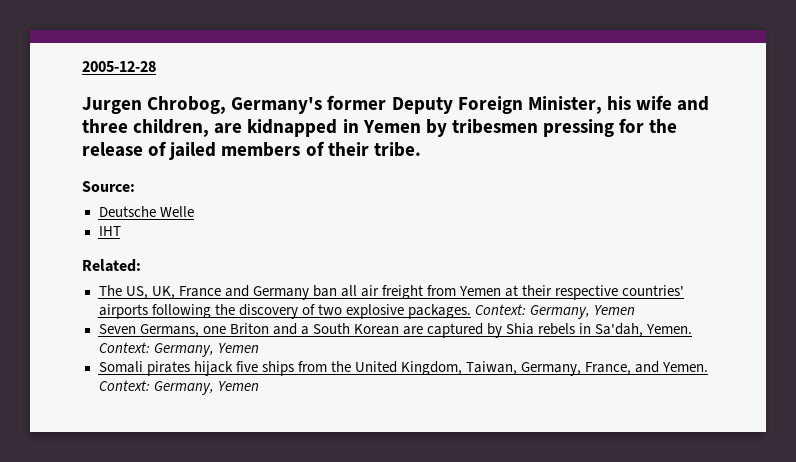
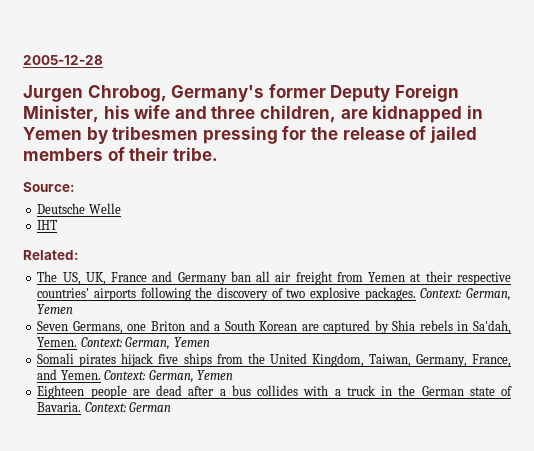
[529,305,590,319] Germany, -> [466,288,512,301] German,
[153,343,214,357] Germany, -> [125,337,171,350] German,
[153,381,259,395] Germany, Yemen -> [148,370,234,383] [37,385,512,399] [37,402,172,412] German, Yemen // Eighteen people are dead after a bus collides with a truck in the German state of Bavaria. Context: German

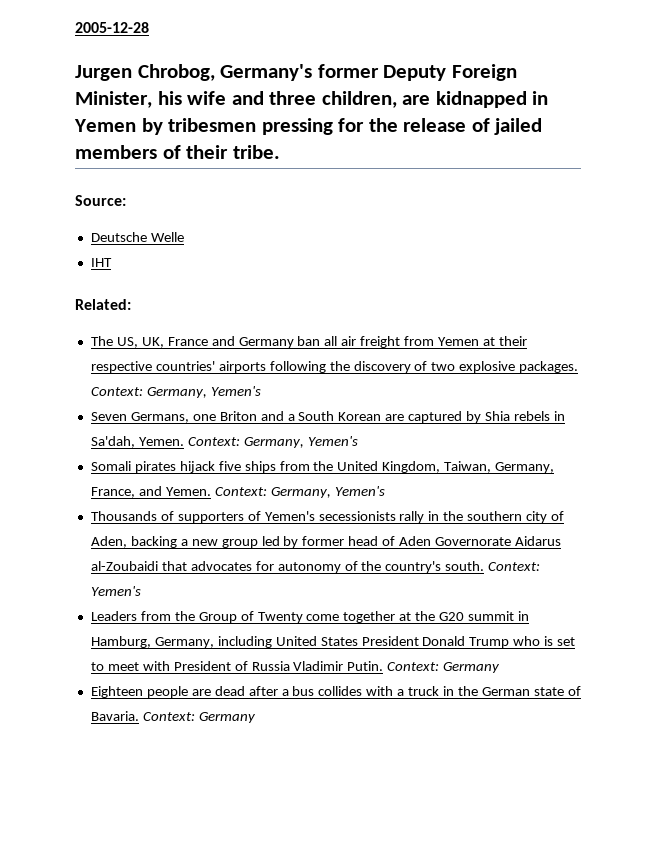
[466,288,512,301] [37,304,74,314] German, Yemen -> [146,386,261,398] Germany, Yemen's
[125,337,210,350] German, Yemen -> [243,436,358,448] Germany, Yemen's
[148,370,234,383] German, Yemen -> [270,486,385,498] [90,511,565,523] [90,536,561,548] [90,561,541,573] [90,586,141,596] [90,611,529,623] [90,636,576,648] [90,661,501,673] Germany, Yemen's // Thousands of supporters of Yemen's secessionists rally in the southern city of Aden, backing a new group led by former head of Aden Governorate Aidarus al-Zoubaidi that advocates for autonomy of the country's south. Context: Yemen's // Leaders from the Group of Twenty come together at the G20 summit in Hamburg, Germany, including United States President Donald Trump who is set to meet with President of Russia Vladimir Putin. Context: Germany
[129,402,172,412] German -> [198,712,256,723] Germany

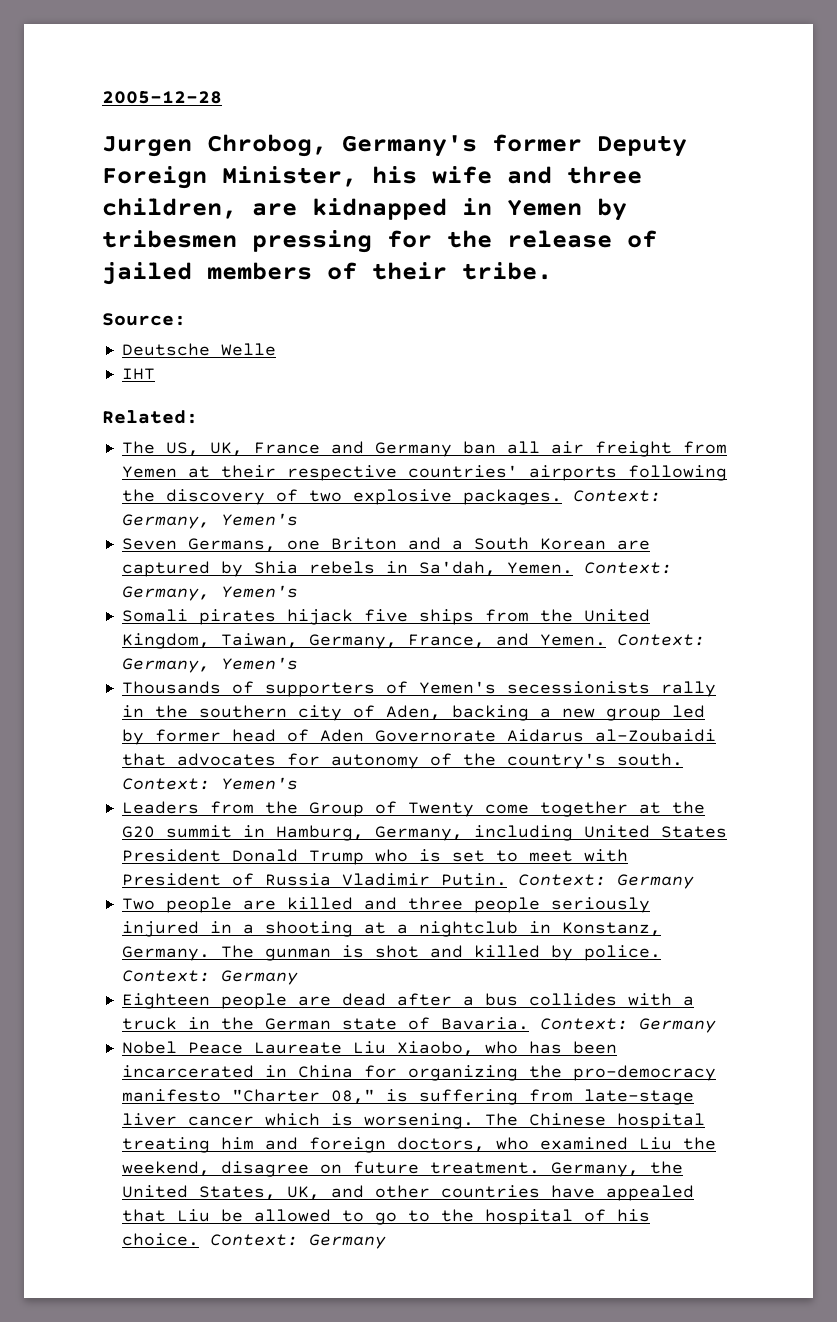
(501, 667) none -> [121,897,650,913] [121,921,661,937] [121,945,661,961] [121,970,298,985] // Two people are killed and three people seriously injured in a shooting at a nightclub in Konstanz, Germany. The gunman is shot and killed by police. Context: Germany
(256, 717) none -> [121,1041,617,1056] [121,1065,716,1081] [121,1089,694,1105] [121,1113,705,1129] [121,1137,716,1153] [121,1161,683,1177] [121,1185,694,1201] [121,1209,650,1225] [121,1233,386,1249] // Nobel Peace Laureate Liu Xiaobo, who has been incarcerated in China for organizing the pro-democracy manifesto "Charter 08," is suffering from late-stage liver cancer which is worsening. The Chinese hospital treating him and foreign doctors, who examined Liu the weekend, disagree on future treatment. Germany, the United States, UK, and other countries have appealed that Liu be allowed to go to the hospital of his choice. Context: Germany

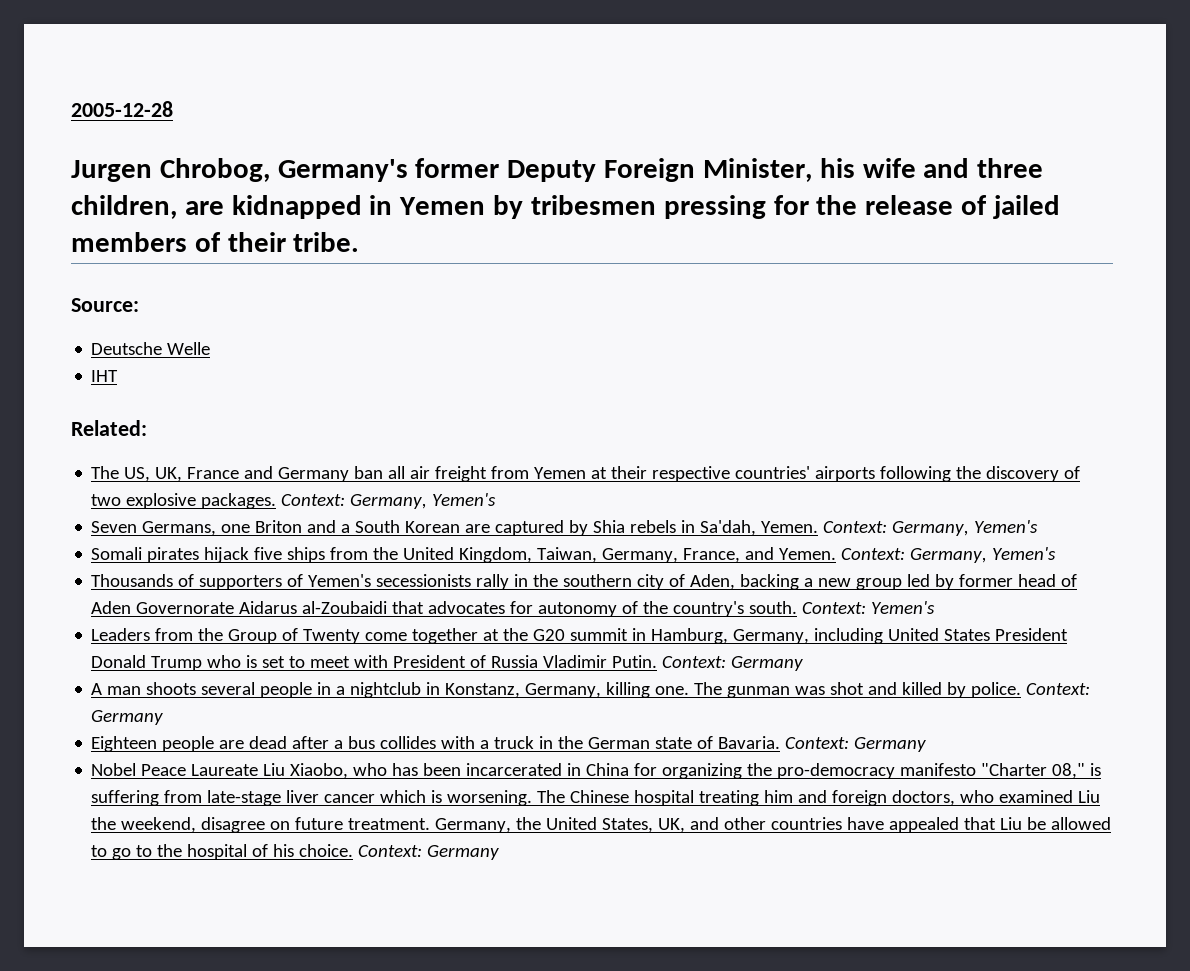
[121,897,650,913] [121,921,661,937] [121,946,210,961] Two people are killed and three people seriously injured in a shooting at a nightclub in Konstanz, Germany. -> [91,682,690,698] A man shoots several people in a nightclub in Konstanz, Germany, killing one.
[341,945,364,958] is -> [795,686,826,695] was

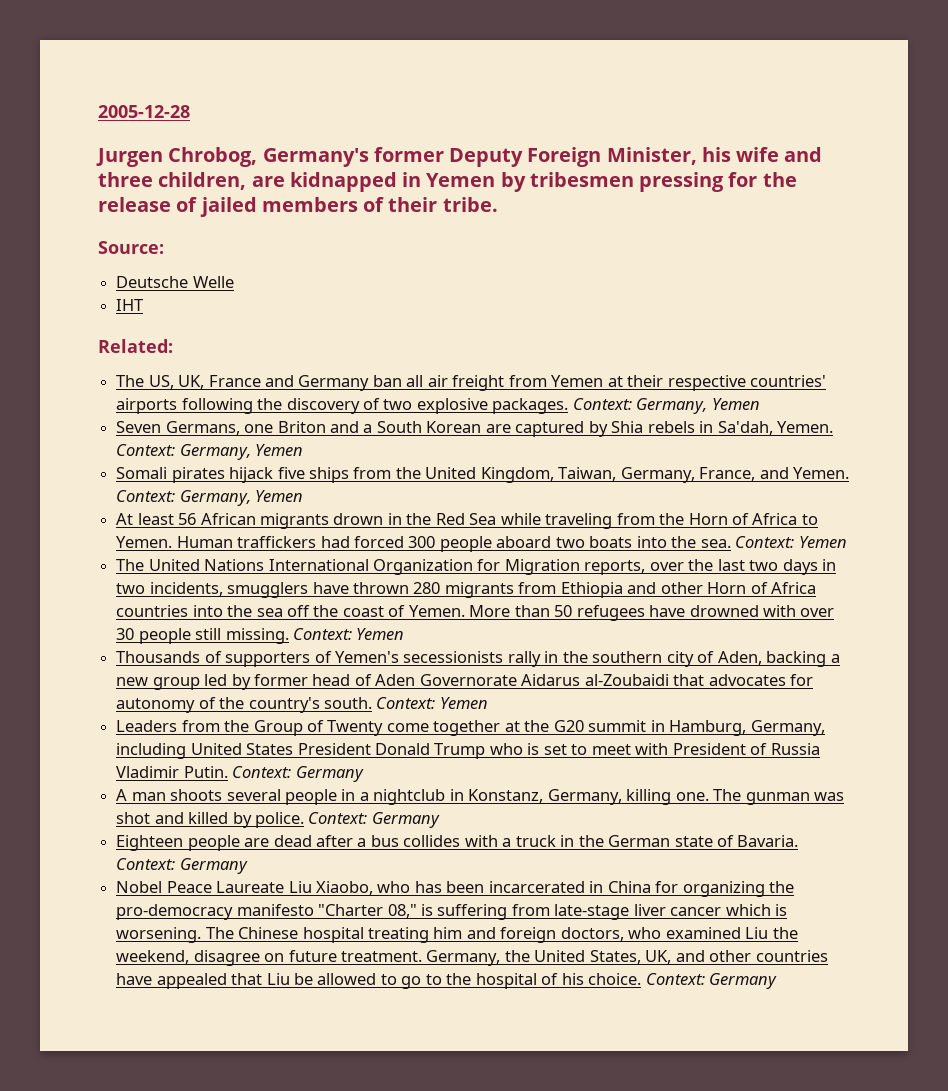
[432,493,497,506] Yemen's -> [711,398,760,410] Yemen
[974,520,1039,533] Yemen's -> [255,444,304,456] Yemen
[992,547,1057,560] Yemen's -> [255,490,304,502] [116,513,818,529] [116,536,847,552] [116,559,837,575] [116,582,817,598] [116,605,835,621] [116,628,405,644] Yemen // At least 56 African migrants drown in the Red Sea while traveling from the Horn of Africa to Yemen. Human traffickers had forced 300 people aboard two boats into the sea. Context: Yemen // The United Nations International Organization for Migration reports, over the last two days in two incidents, smugglers have thrown 280 migrants from Ethiopia and other Horn of Africa countries into the sea off the coast of Yemen. More than 50 refugees have drowned with over 30 people still missing. Context: Yemen
[871,601,936,614] Yemen's -> [439,697,488,709] Yemen

